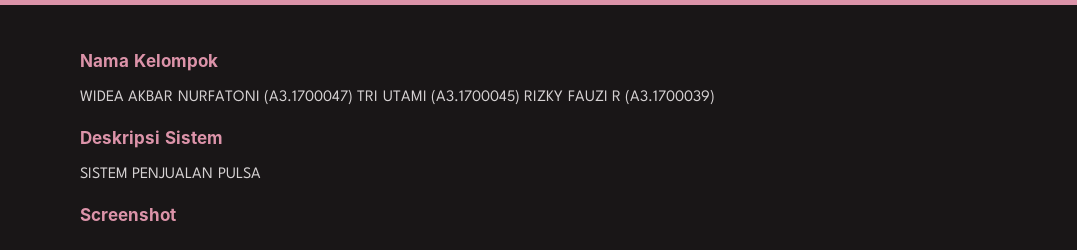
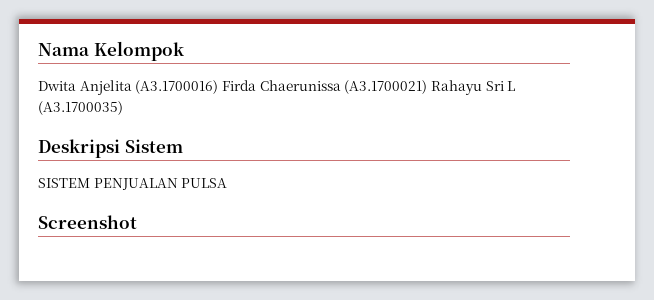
[80,89,716,105] WIDEA AKBAR NURFATONI (A3.1700047) TRI UTAMI (A3.1700045) RIZKY FAUZI R (A3.1700039) -> [38,80,516,95] [38,101,123,115] Dwita Anjelita (A3.1700016) Firda Chaerunissa (A3.1700021) Rahayu Sri L (A3.1700035)

